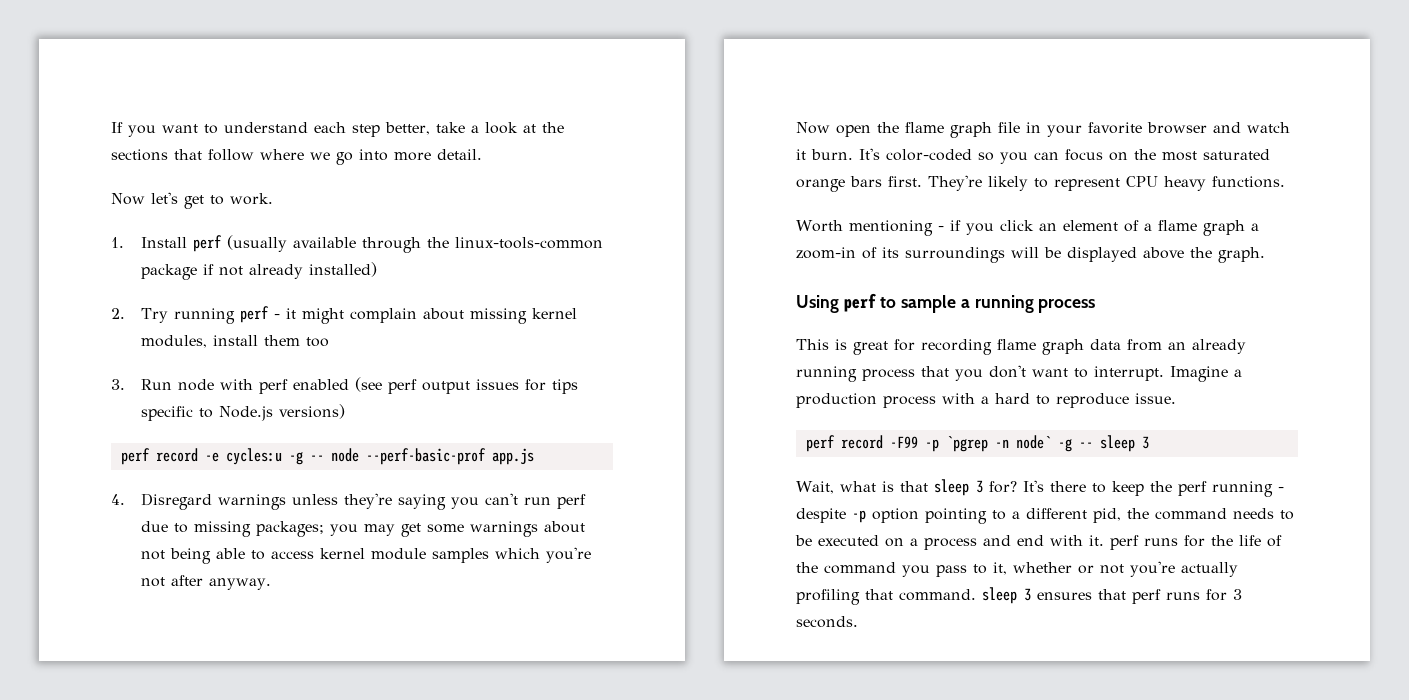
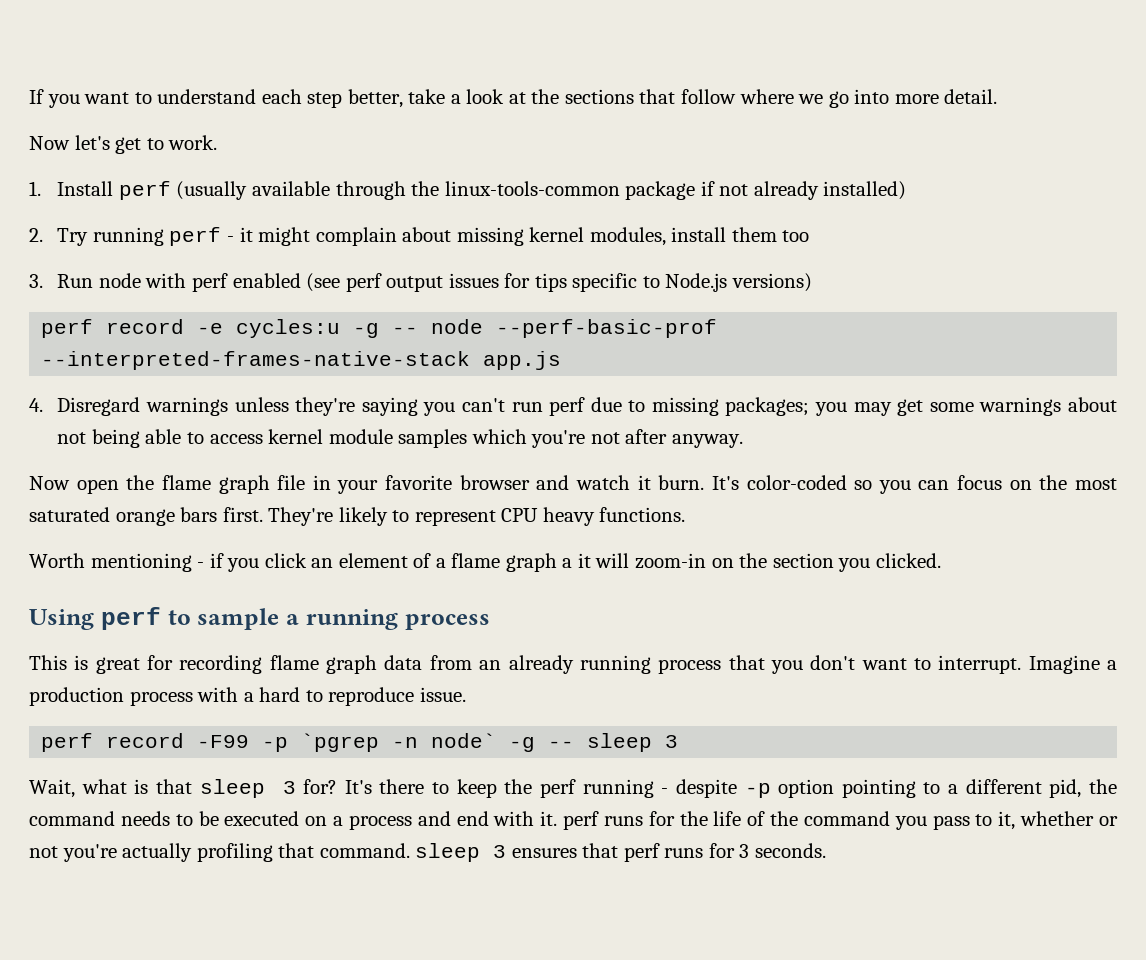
(486, 456) none -> [41,351,471,370] --interpreted-frames-native-stack
[796,247,1265,263] zoom-in of its surroundings will be displayed above the graph. -> [577,553,941,572] it will zoom-in on the section you clicked.

